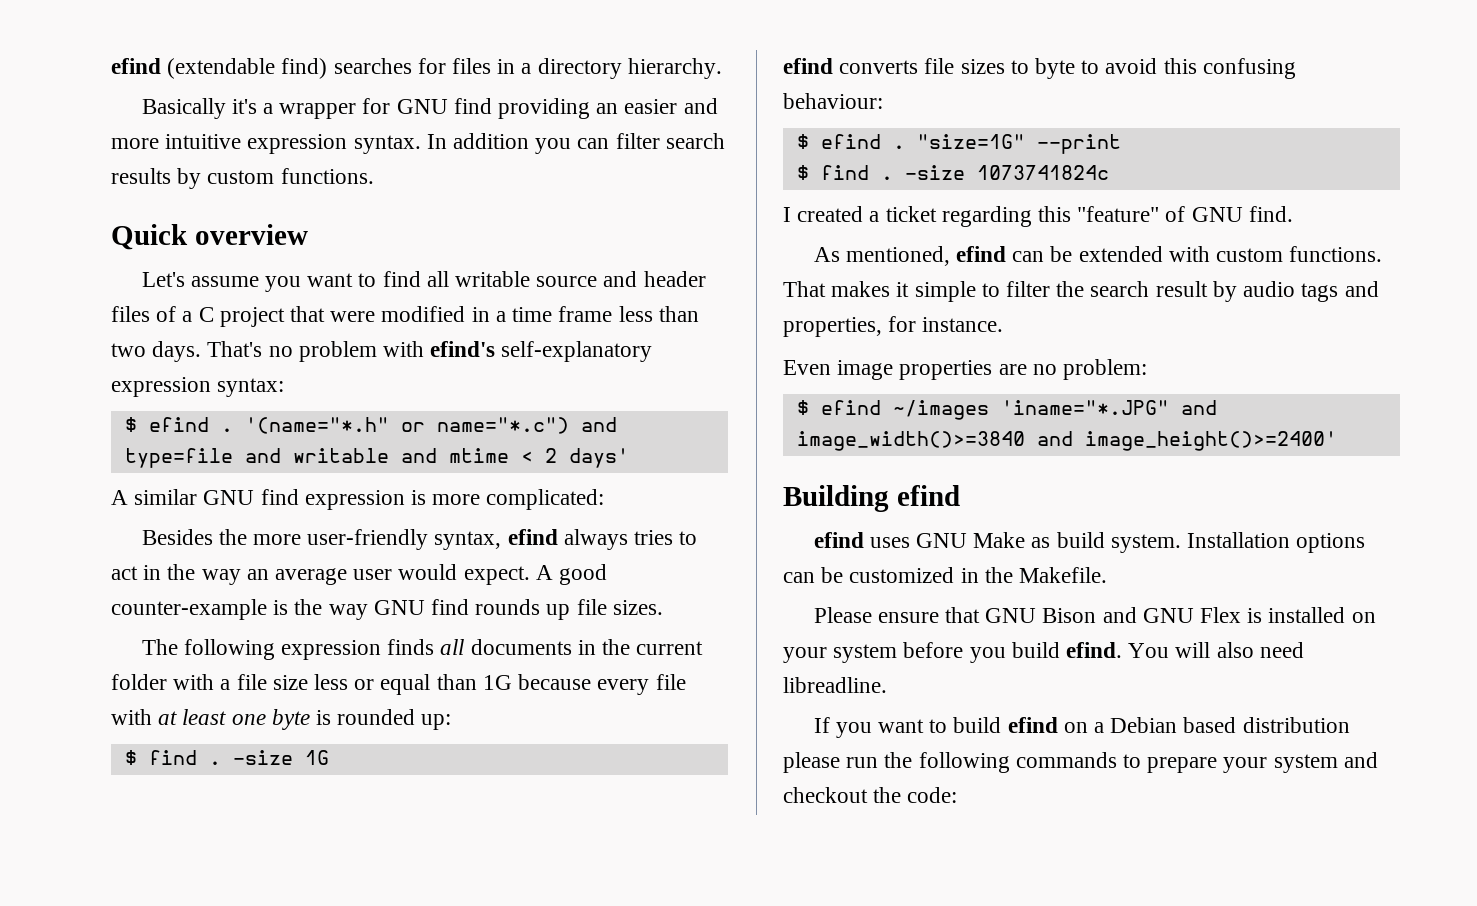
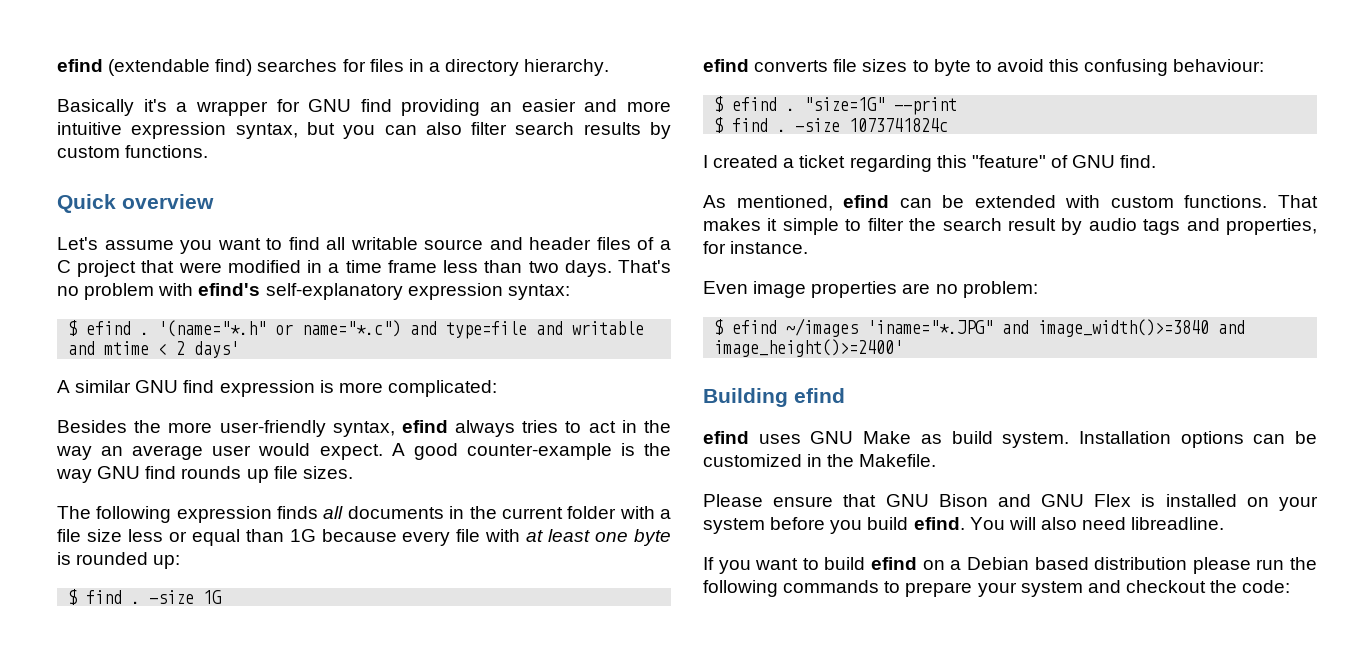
[353,133,530,154] syntax. In addition -> [235,122,335,139] syntax, but
(610, 143) none -> [425,122,462,135] also

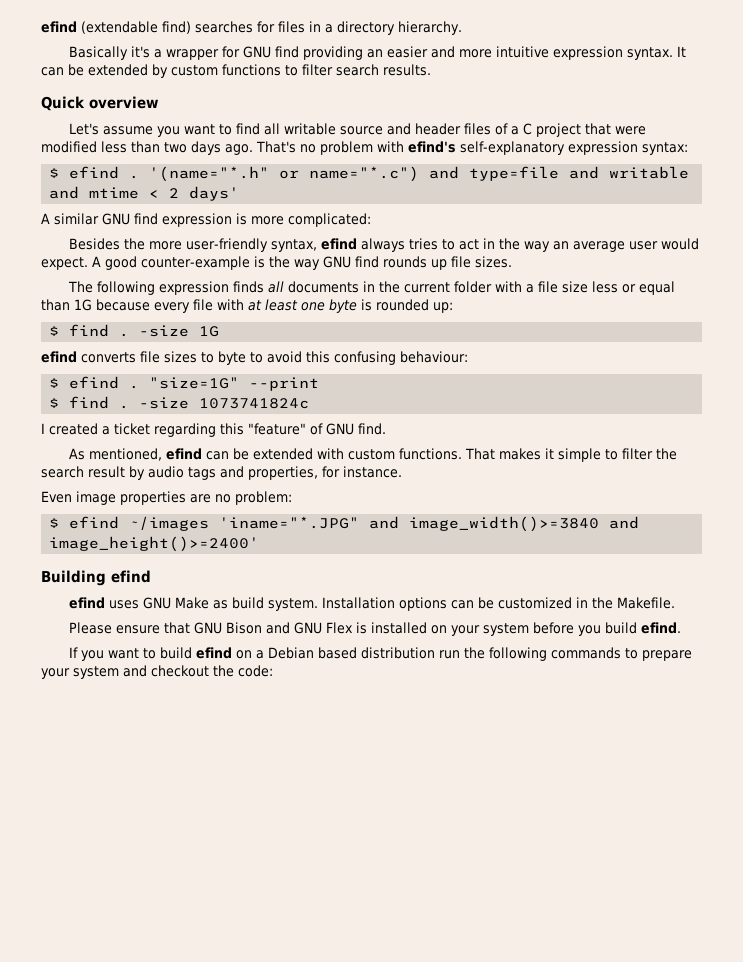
[235,122,671,139] [57,145,209,158] syntax, but you can also filter search results by custom functions. -> [626,46,686,60] [41,64,431,78] syntax. It can be extended by custom functions to filter search results.
[307,260,437,273] in a time frame -> (97, 147) none
[564,260,612,277] days. -> [191,141,253,155] days ago.
[969,517,1225,530] You will also need libreadline. -> (681, 628) none
[1192,557,1251,574] please -> (435, 653) none

